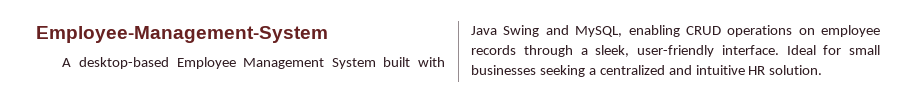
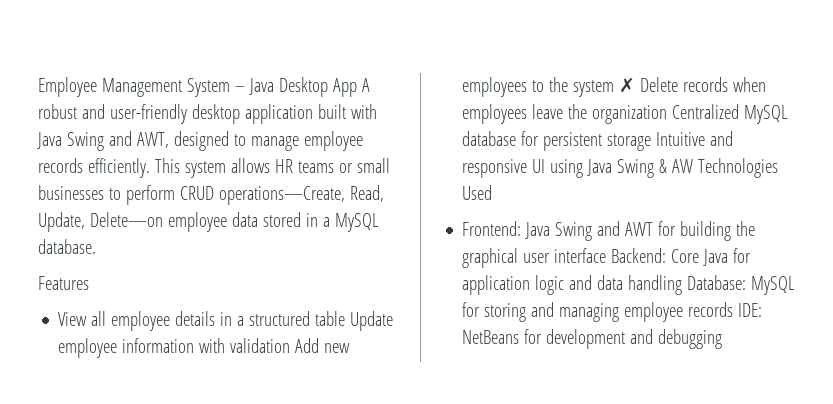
[36,26,328,43] [62,57,376,69] Employee-Management-System // A desktop-based Employee Management System -> [38,77,370,97] [38,104,313,124] Employee Management System – Java Desktop App A robust and user-friendly desktop application
[575,25,880,37] [471,45,880,57] [471,65,823,77] MySQL, enabling CRUD operations on employee records through a sleek, user-friendly interface. Ideal for small businesses seeking a centralized and intuitive HR solution. -> [136,131,363,151] [38,158,390,178] [38,185,384,205] [38,212,379,232] [38,239,96,254] [38,276,89,290] [58,311,394,331] [58,338,351,358] [462,77,767,97] [462,104,789,124] [462,131,734,151] [462,158,779,178] [462,185,493,200] [462,221,756,241] [462,248,752,268] [462,275,796,295] [462,302,763,322] [462,329,723,349] AWT, designed to manage employee records efficiently. This system allows HR teams or small businesses to perform CRUD operations—Create, Read, Update, Delete—on employee data stored in a MySQL database. // Features // View all employee details in a structured table Update employee information with validation Add new employees to the system ✗ Delete records when employees leave the organization Centralized MySQL database for persistent storage Intuitive and responsive UI using Java Swing & AW Technologies Used // Frontend: Java Swing and AWT for building the graphical user interface Backend: Core Java for application logic and data handling Database: MySQL for storing and managing employee records IDE: NetBeans for development and debugging

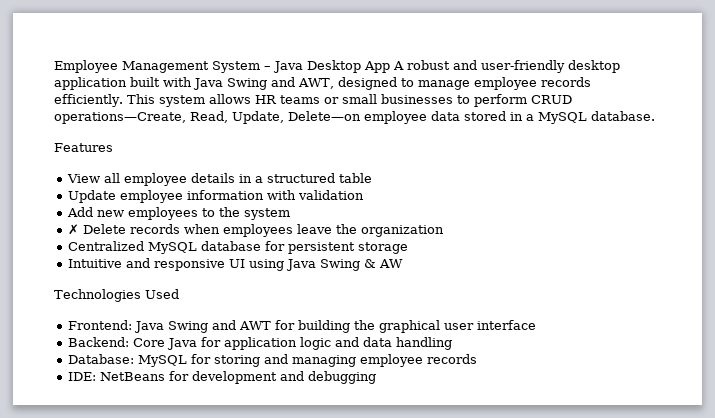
(346, 318) none -> (373, 178) //
(291, 345) none -> (365, 195) //
(615, 88) none -> (291, 214) //
(668, 114) none -> (445, 231) //
(652, 142) none -> (409, 248) //
(694, 166) none -> (404, 263) //
(607, 255) none -> (537, 325) //
(683, 285) none -> (453, 343) //
(734, 309) none -> (478, 359) //

